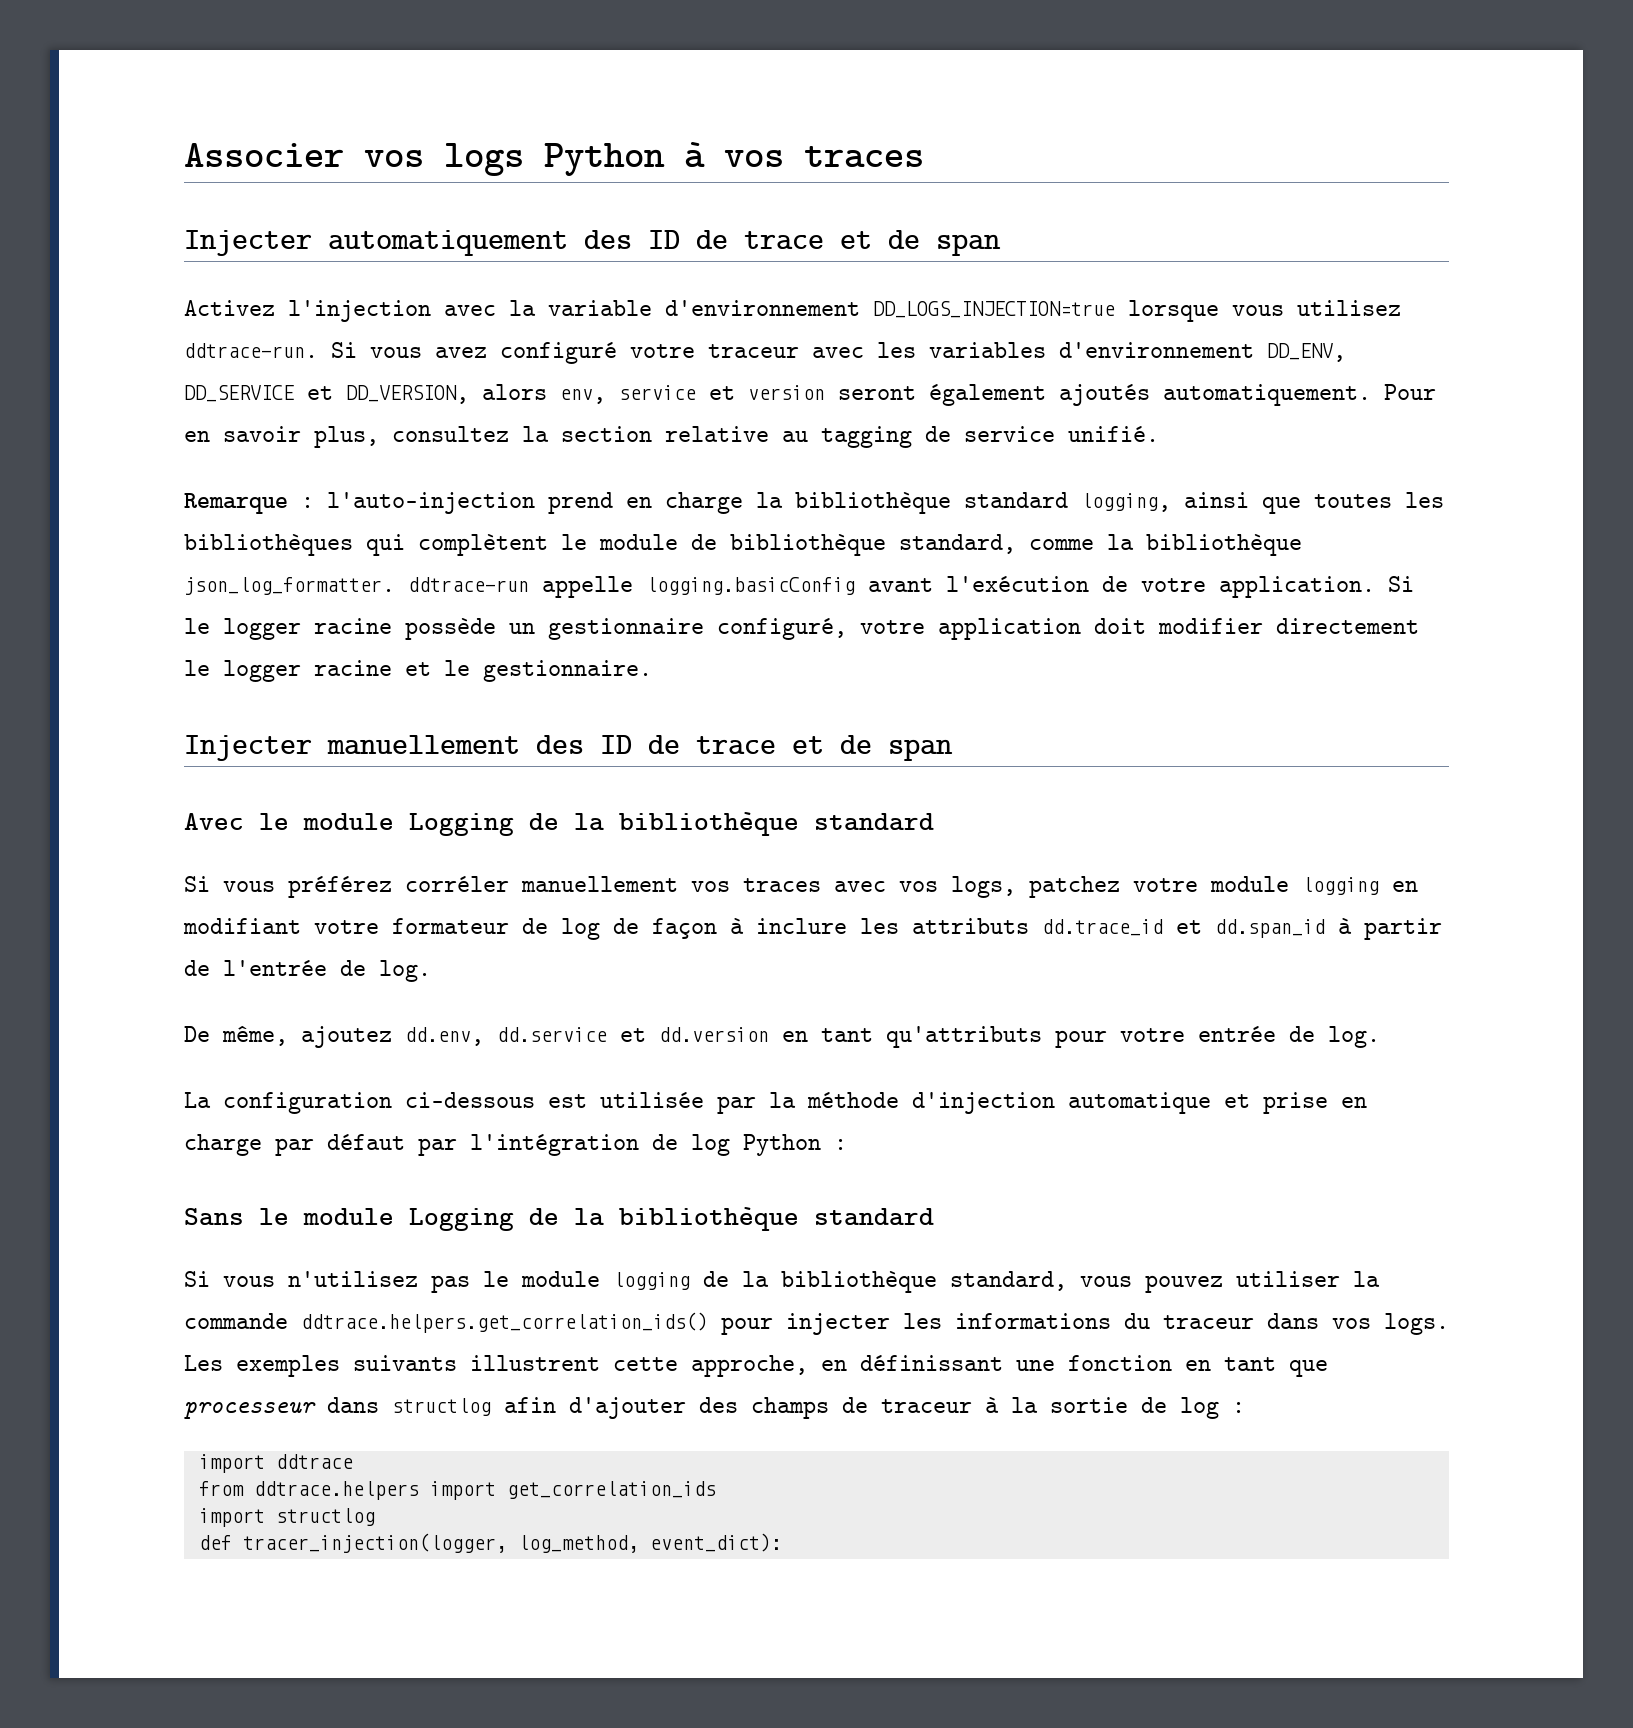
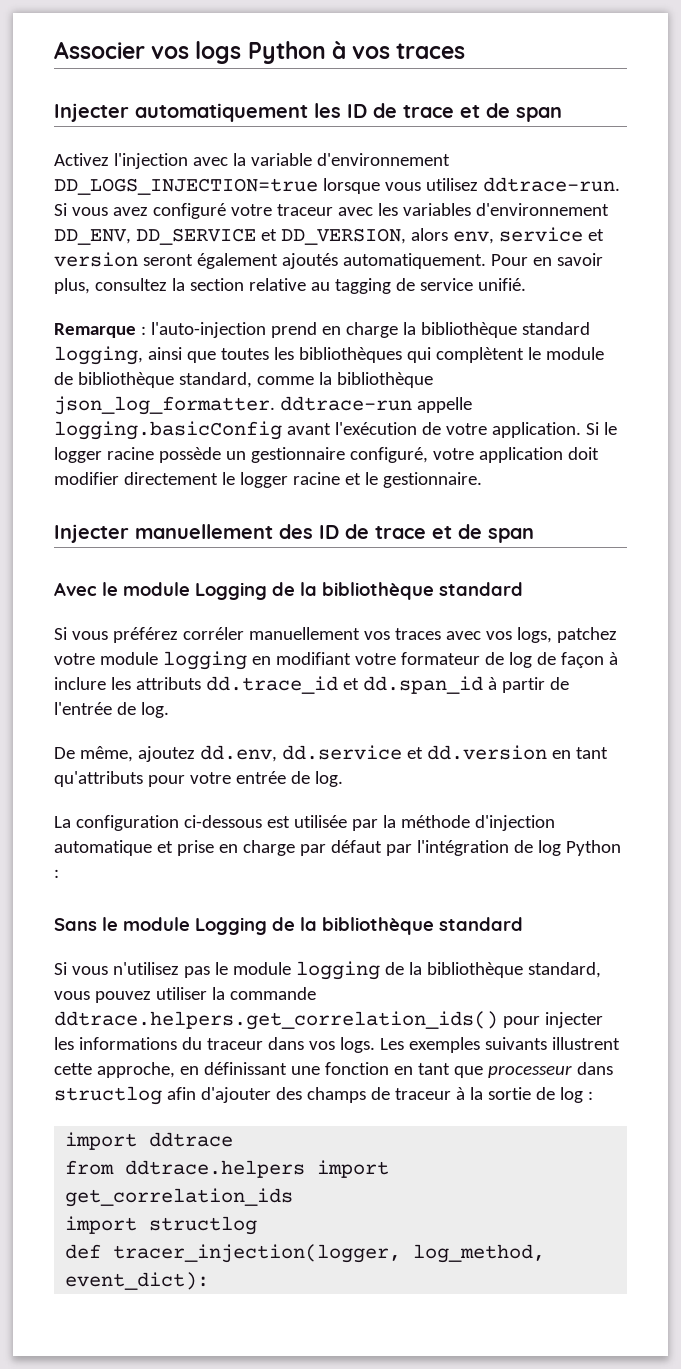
[584,230,632,249] des -> [314,103,341,118] les

